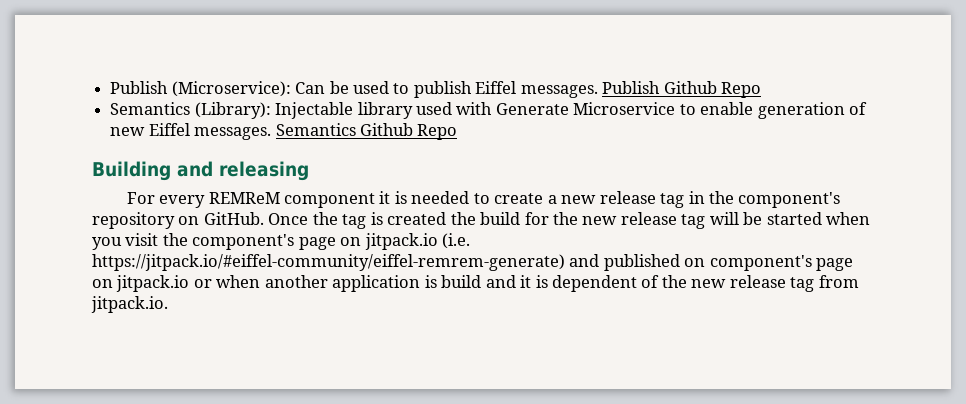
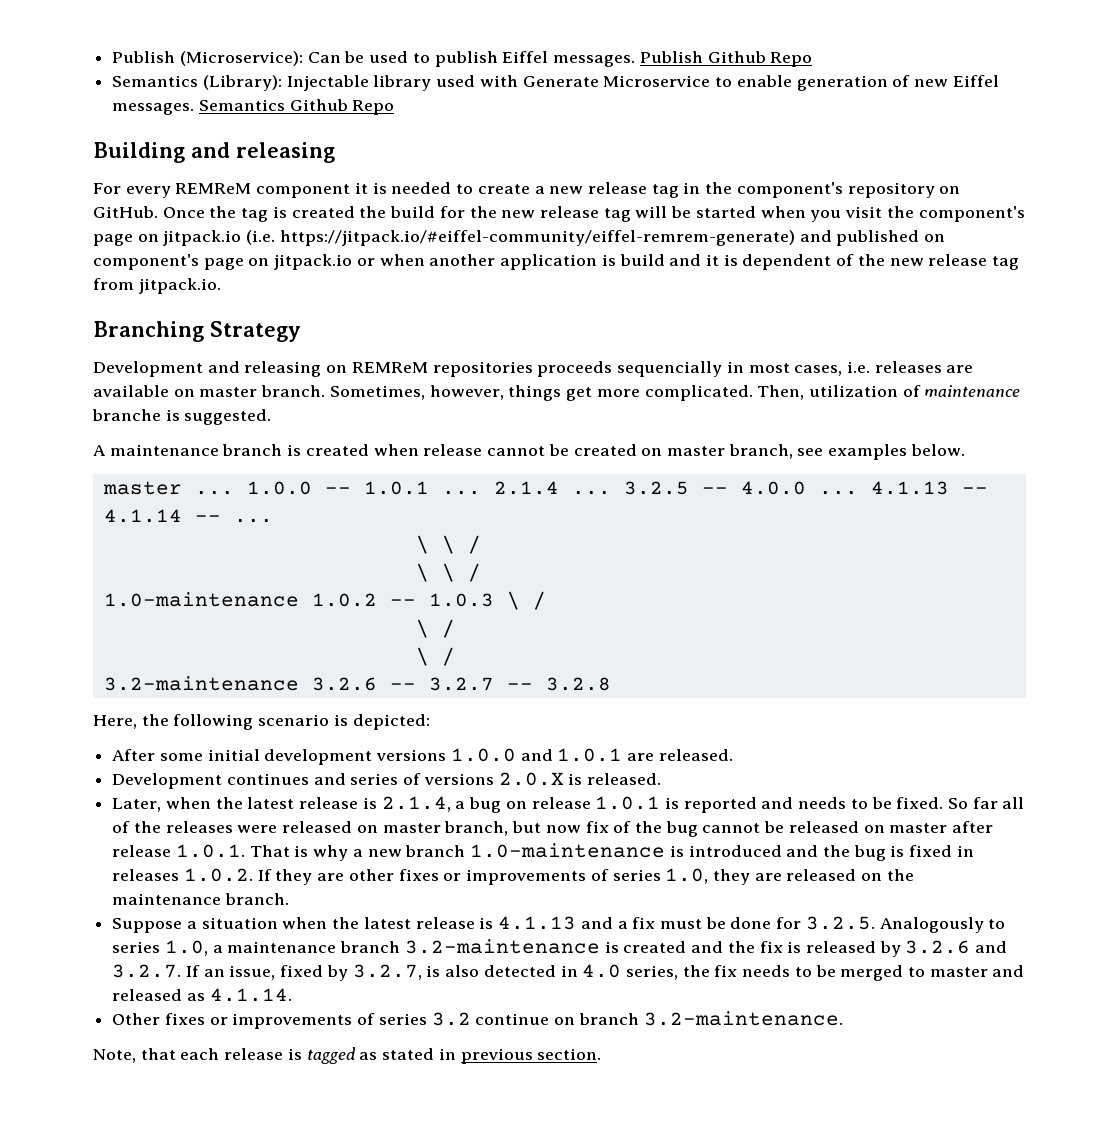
(168, 304) none -> [93,321,301,342] [93,361,974,377] [93,385,1021,401] [92,409,272,425] [93,444,965,460] [102,481,988,495] [103,509,273,523] [415,535,481,554] [415,563,481,582] [103,591,546,610] [415,619,455,638] [415,647,455,666] [103,676,611,691] [93,714,430,730] [112,748,733,765] [112,772,662,789] [112,796,1025,813] [112,821,994,837] [112,843,974,861] [112,868,914,885] [112,893,289,905] [112,916,1006,933] [112,939,1008,957] [112,964,1025,981] [112,988,292,1002] [112,1011,843,1029] [93,1047,602,1064] // Branching Strategy // Development and releasing on REMReM repositories proceeds sequencially in most cases, i.e. releases are available on master branch. Sometimes, however, things get more complicated. Then, utilization of maintenance branche is suggested. // A maintenance branch is created when release cannot be created on master branch, see examples below. // master ... 1.0.0 -- 1.0.1 ... 2.1.4 ... 3.2.5 -- 4.0.0 ... 4.1.13 -- 4.1.14 -- ... // \ \ / // \ \ / // 1.0-maintenance 1.0.2 -- 1.0.3 \ / // \ / // \ / // 3.2-maintenance 3.2.6 -- 3.2.7 -- 3.2.8 // Here, the following scenario is depicted: // After some initial development versions 1.0.0 and 1.0.1 are released. // Development continues and series of versions 2.0.X is released. // Later, when the latest release is 2.1.4, a bug on release 1.0.1 is reported and needs to be fixed. So far all of the releases were released on master branch, but now fix of the bug cannot be released on master after release 1.0.1. That is why a new branch 1.0-maintenance is introduced and the bug is fixed in releases 1.0.2. If they are other fixes or improvements of series 1.0, they are released on the maintenance branch. // Suppose a situation when the latest release is 4.1.13 and a fix must be done for 3.2.5. Analogously to series 1.0, a maintenance branch 3.2-maintenance is created and the fix is released by 3.2.6 and 3.2.7. If an issue, fixed by 3.2.7, is also detected in 4.0 series, the fix needs to be merged to master and released as 4.1.14. // Other fixes or improvements of series 3.2 continue on branch 3.2-maintenance. // Note, that each release is tagged as stated in previous section.

